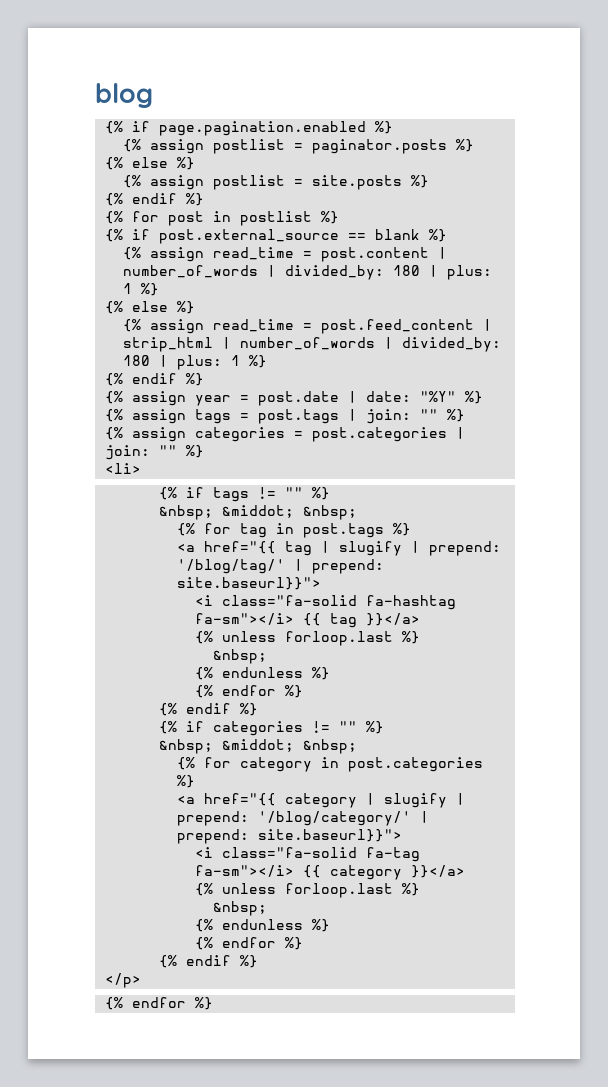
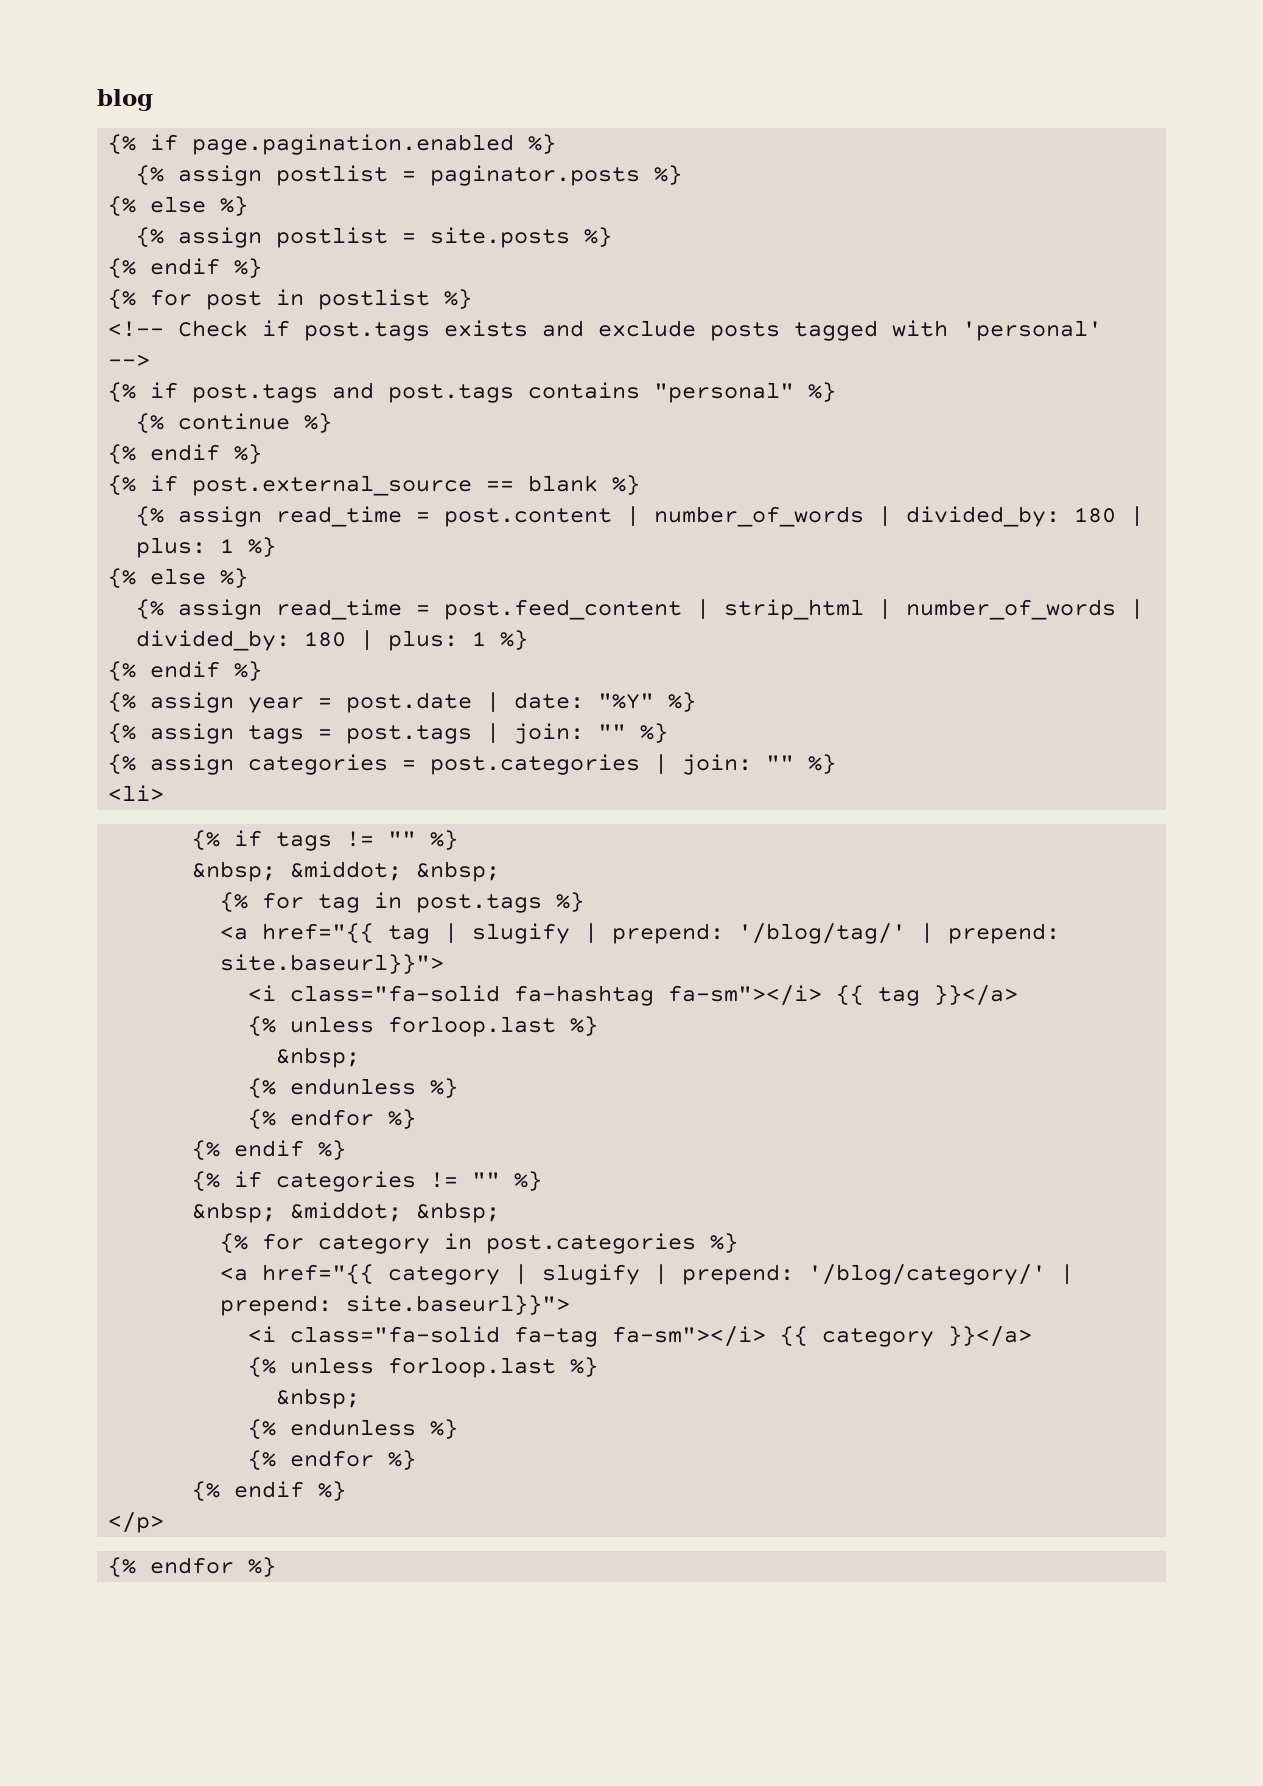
(339, 217) none -> [108,320,1103,341] [108,354,151,367] [108,382,837,403] [136,413,333,433] [108,444,263,464] // <!-- Check if post.tags exists and exclude posts tagged with 'personal' --> // {% if post.tags and post.tags contains "personal" %} // {% continue %} // {% endif %}

